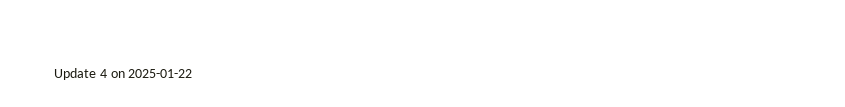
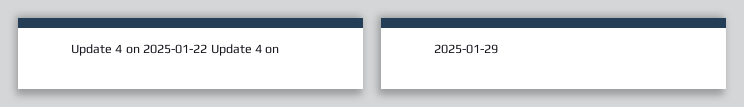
(193, 73) none -> [210,44,498,56] Update 4 on 2025-01-29

